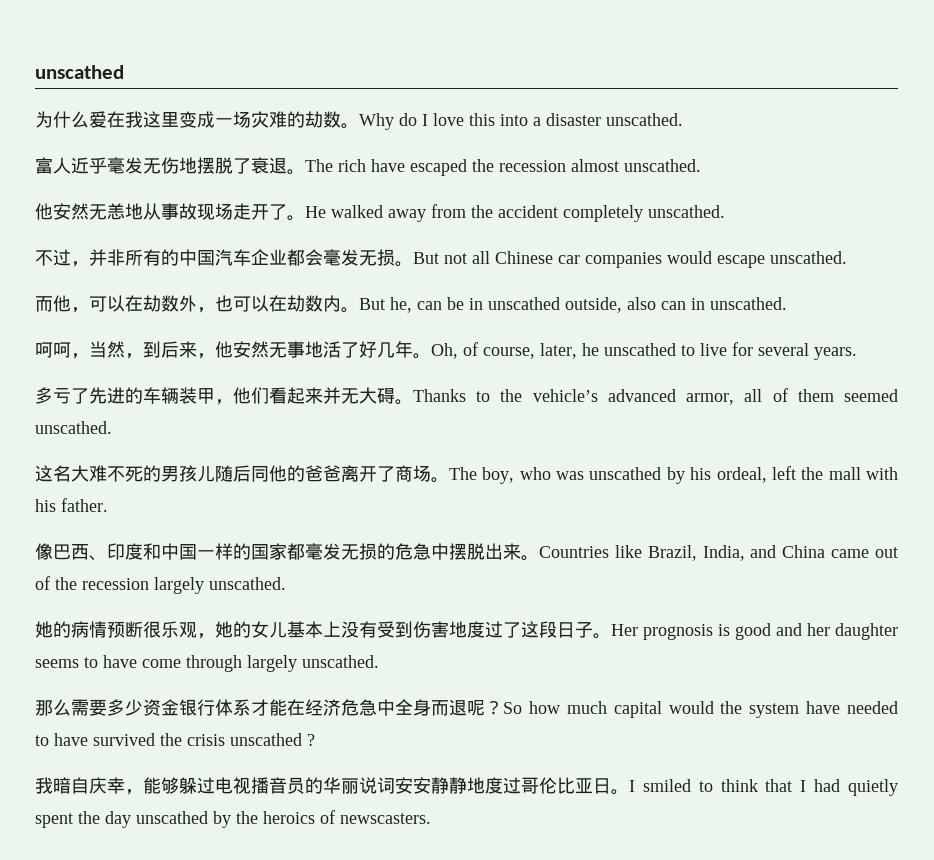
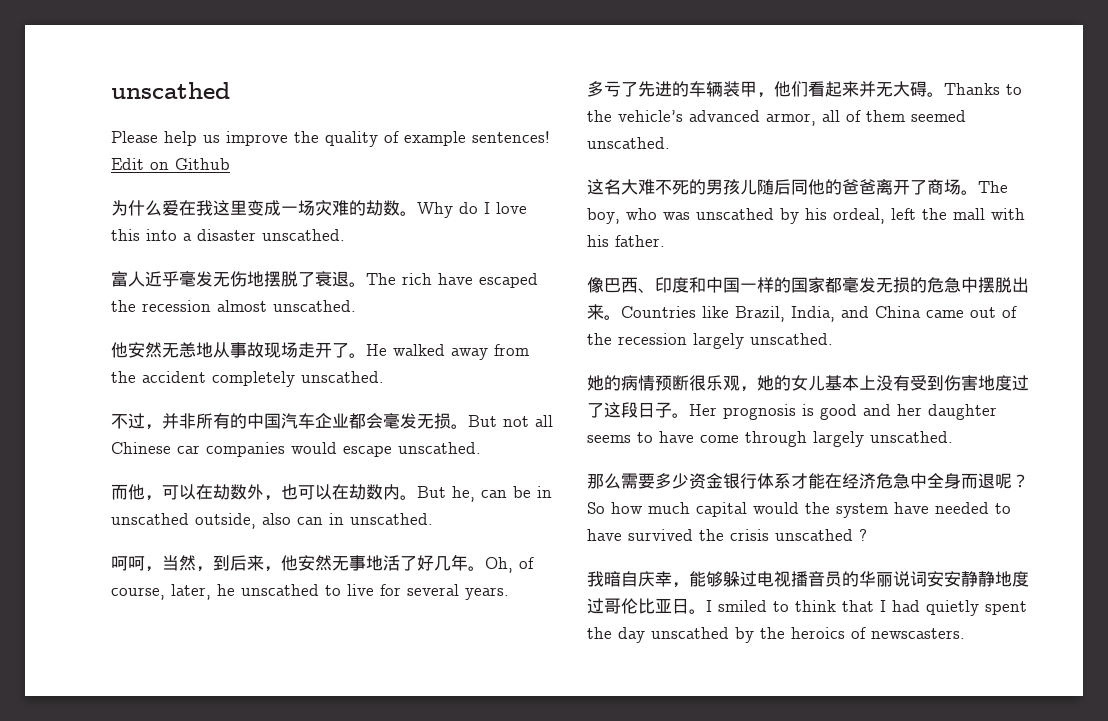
[35,65,124,79] unscathed -> [111,82,230,99] [111,131,550,147] [111,158,230,170] unscathed // Please help us improve the quality of example sentences! Edit on Github

